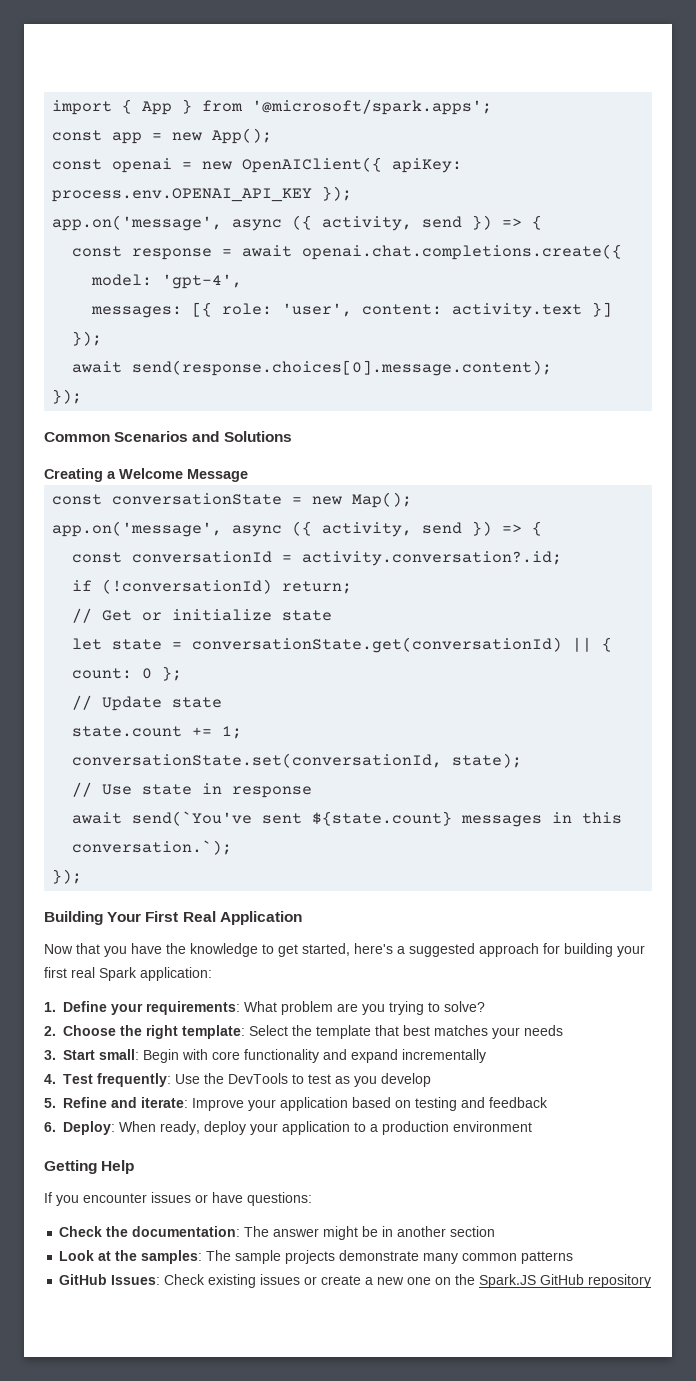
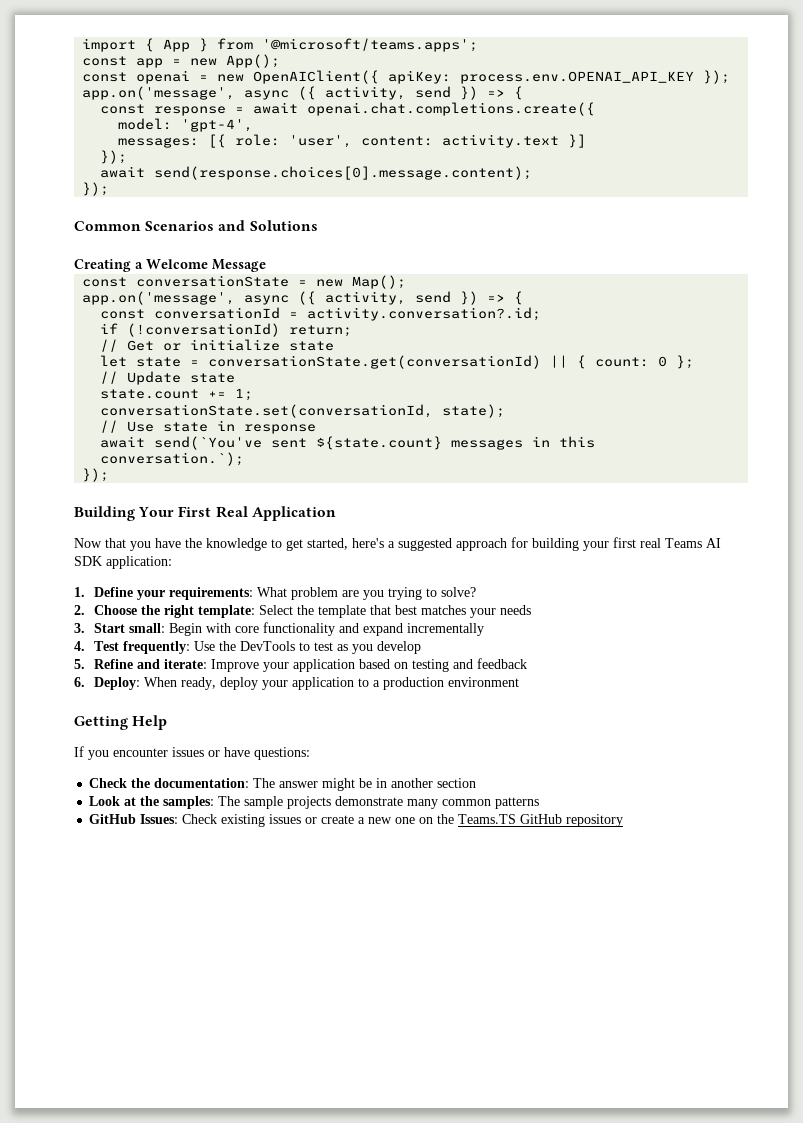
[252,99,493,115] '@microsoft/spark.apps'; -> [262,38,479,52] '@microsoft/teams.apps';
[99,967,137,981] Spark -> [665,538,721,548] [74,556,102,566] Teams AI SDK
[479,1274,537,1288] Spark.JS -> [458,814,517,824] Teams.TS

